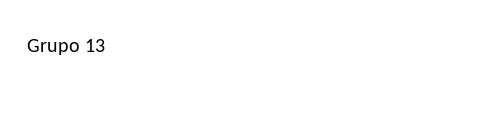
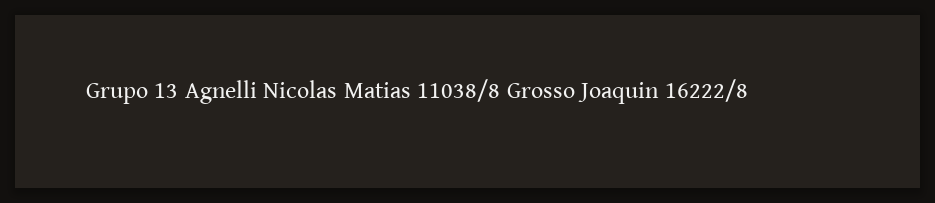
(106, 45) none -> [184,79,748,104] Agnelli Nicolas Matias 11038/8 Grosso Joaquin 16222/8

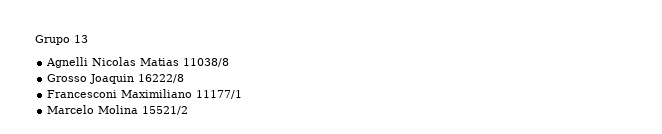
(179, 90) none -> (88, 39) //
(501, 90) none -> (230, 62) //
(748, 90) none -> [47,89,243,99] [47,105,189,115] // Francesconi Maximiliano 11177/1 // Marcelo Molina 15521/2

